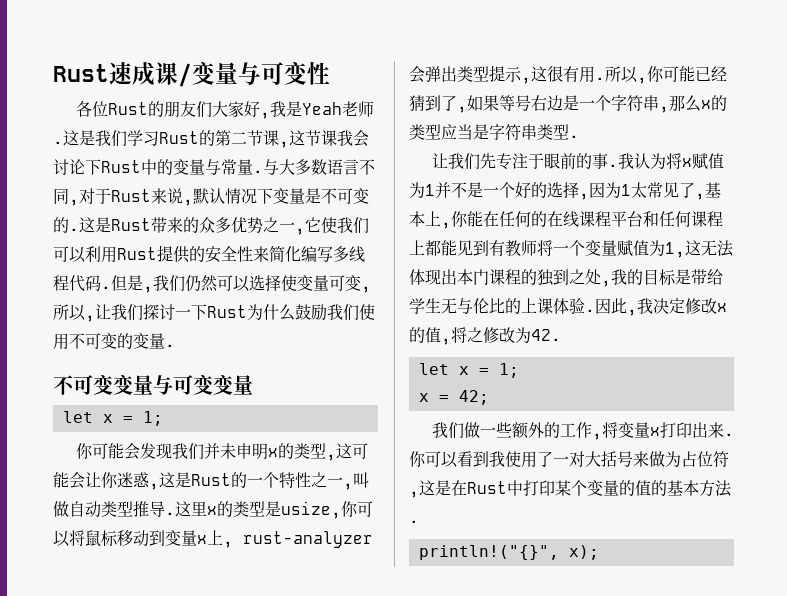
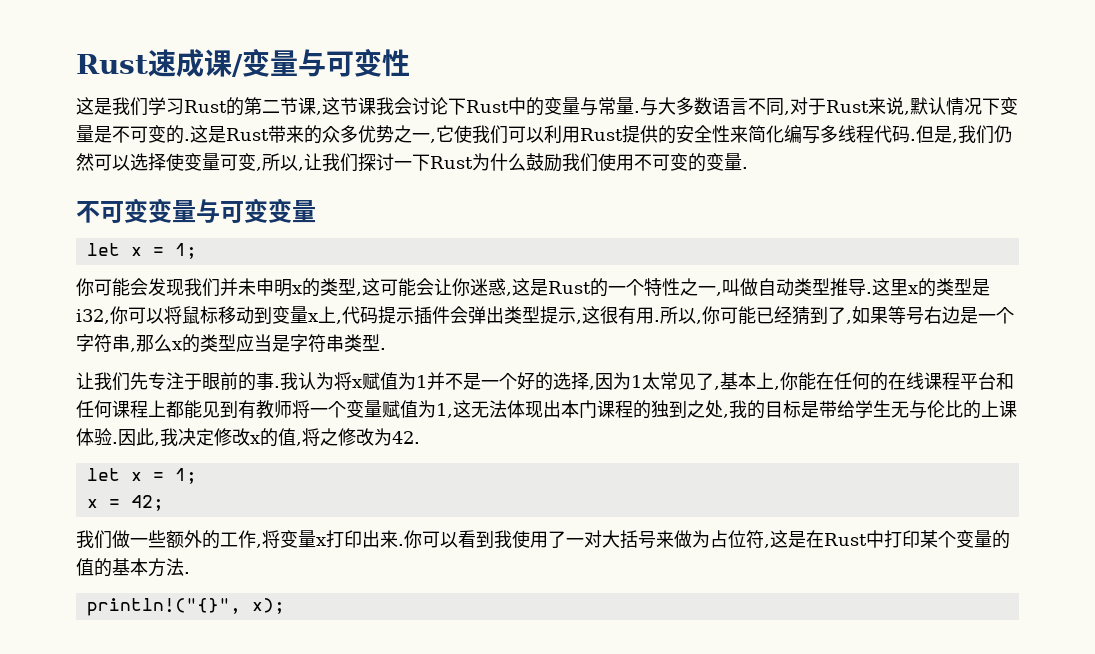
[75,101,374,119] [53,141,63,144] 各位Rust的朋友们大家好,我是Yeah老师. -> (410, 63) none
[281,501,341,519] usize, -> [76,309,110,324] i32,
[243,531,373,548] rust-analyzer -> [342,306,450,325] 代码提示插件

